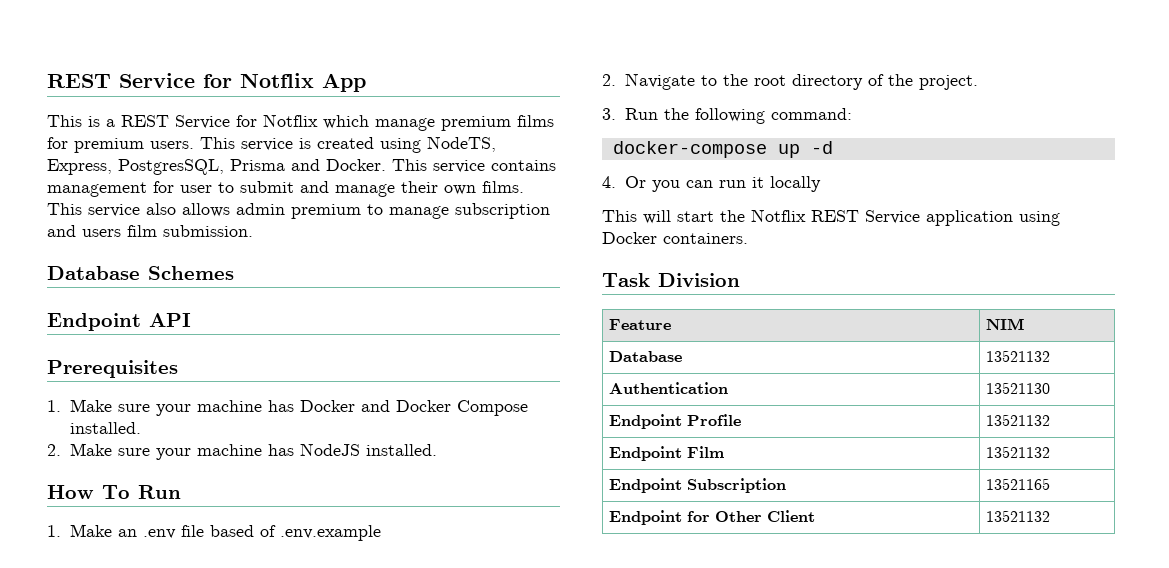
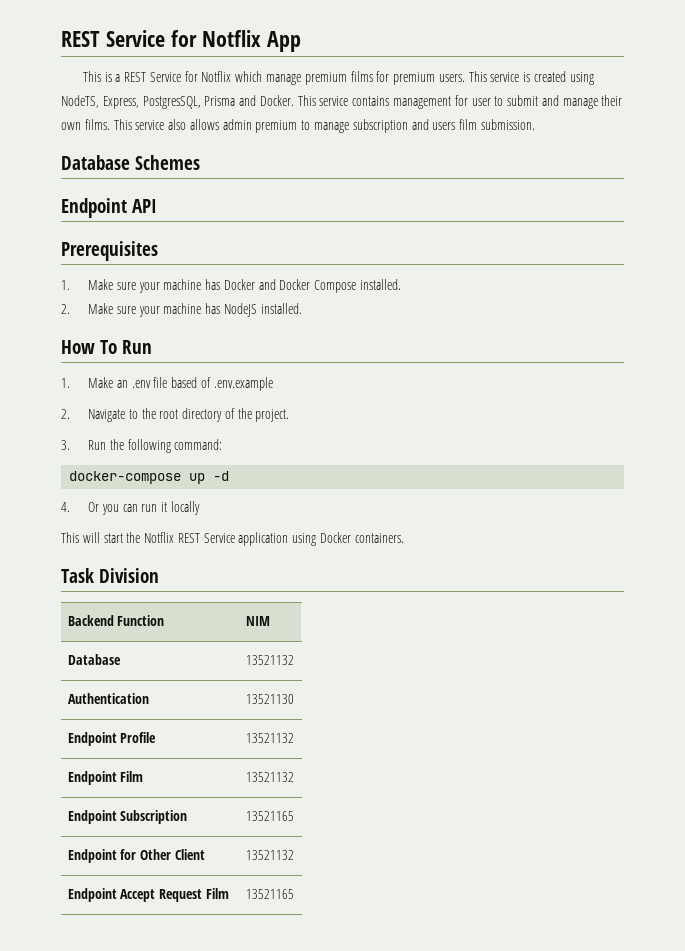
[609,319,672,330] Feature -> [67,615,165,626] Backend Function
(1051, 516) none -> [67,888,229,902] [245,889,294,899] // Endpoint Accept Request Film | 13521165

